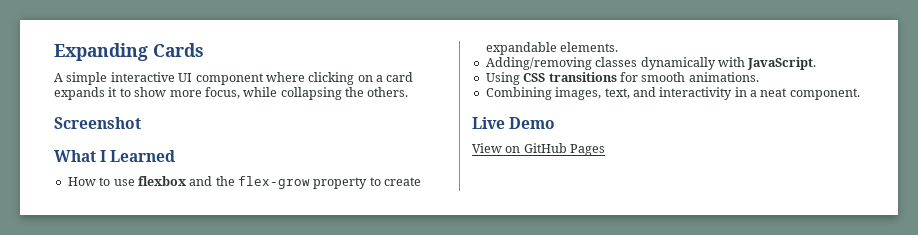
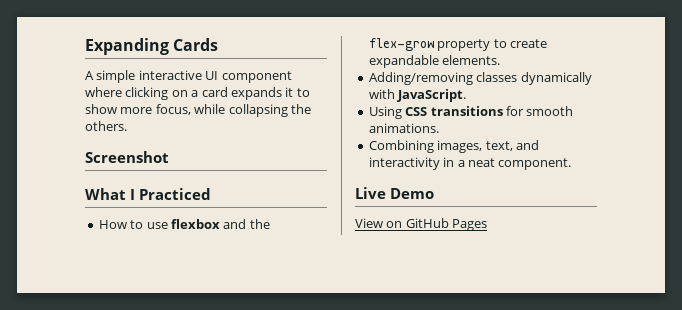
[110,150,176,162] Learned -> [139,188,211,200] Practiced

